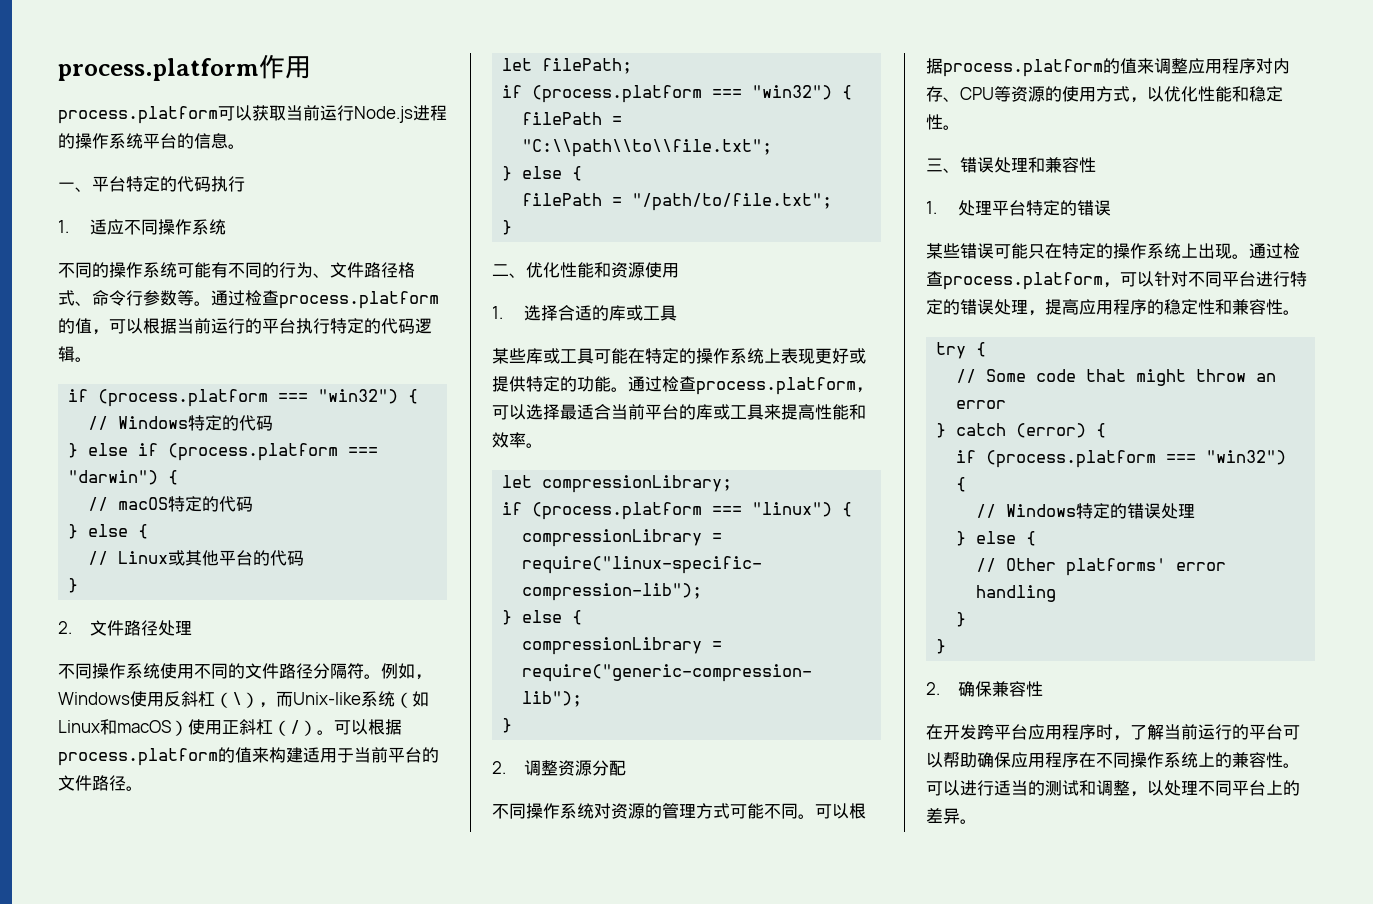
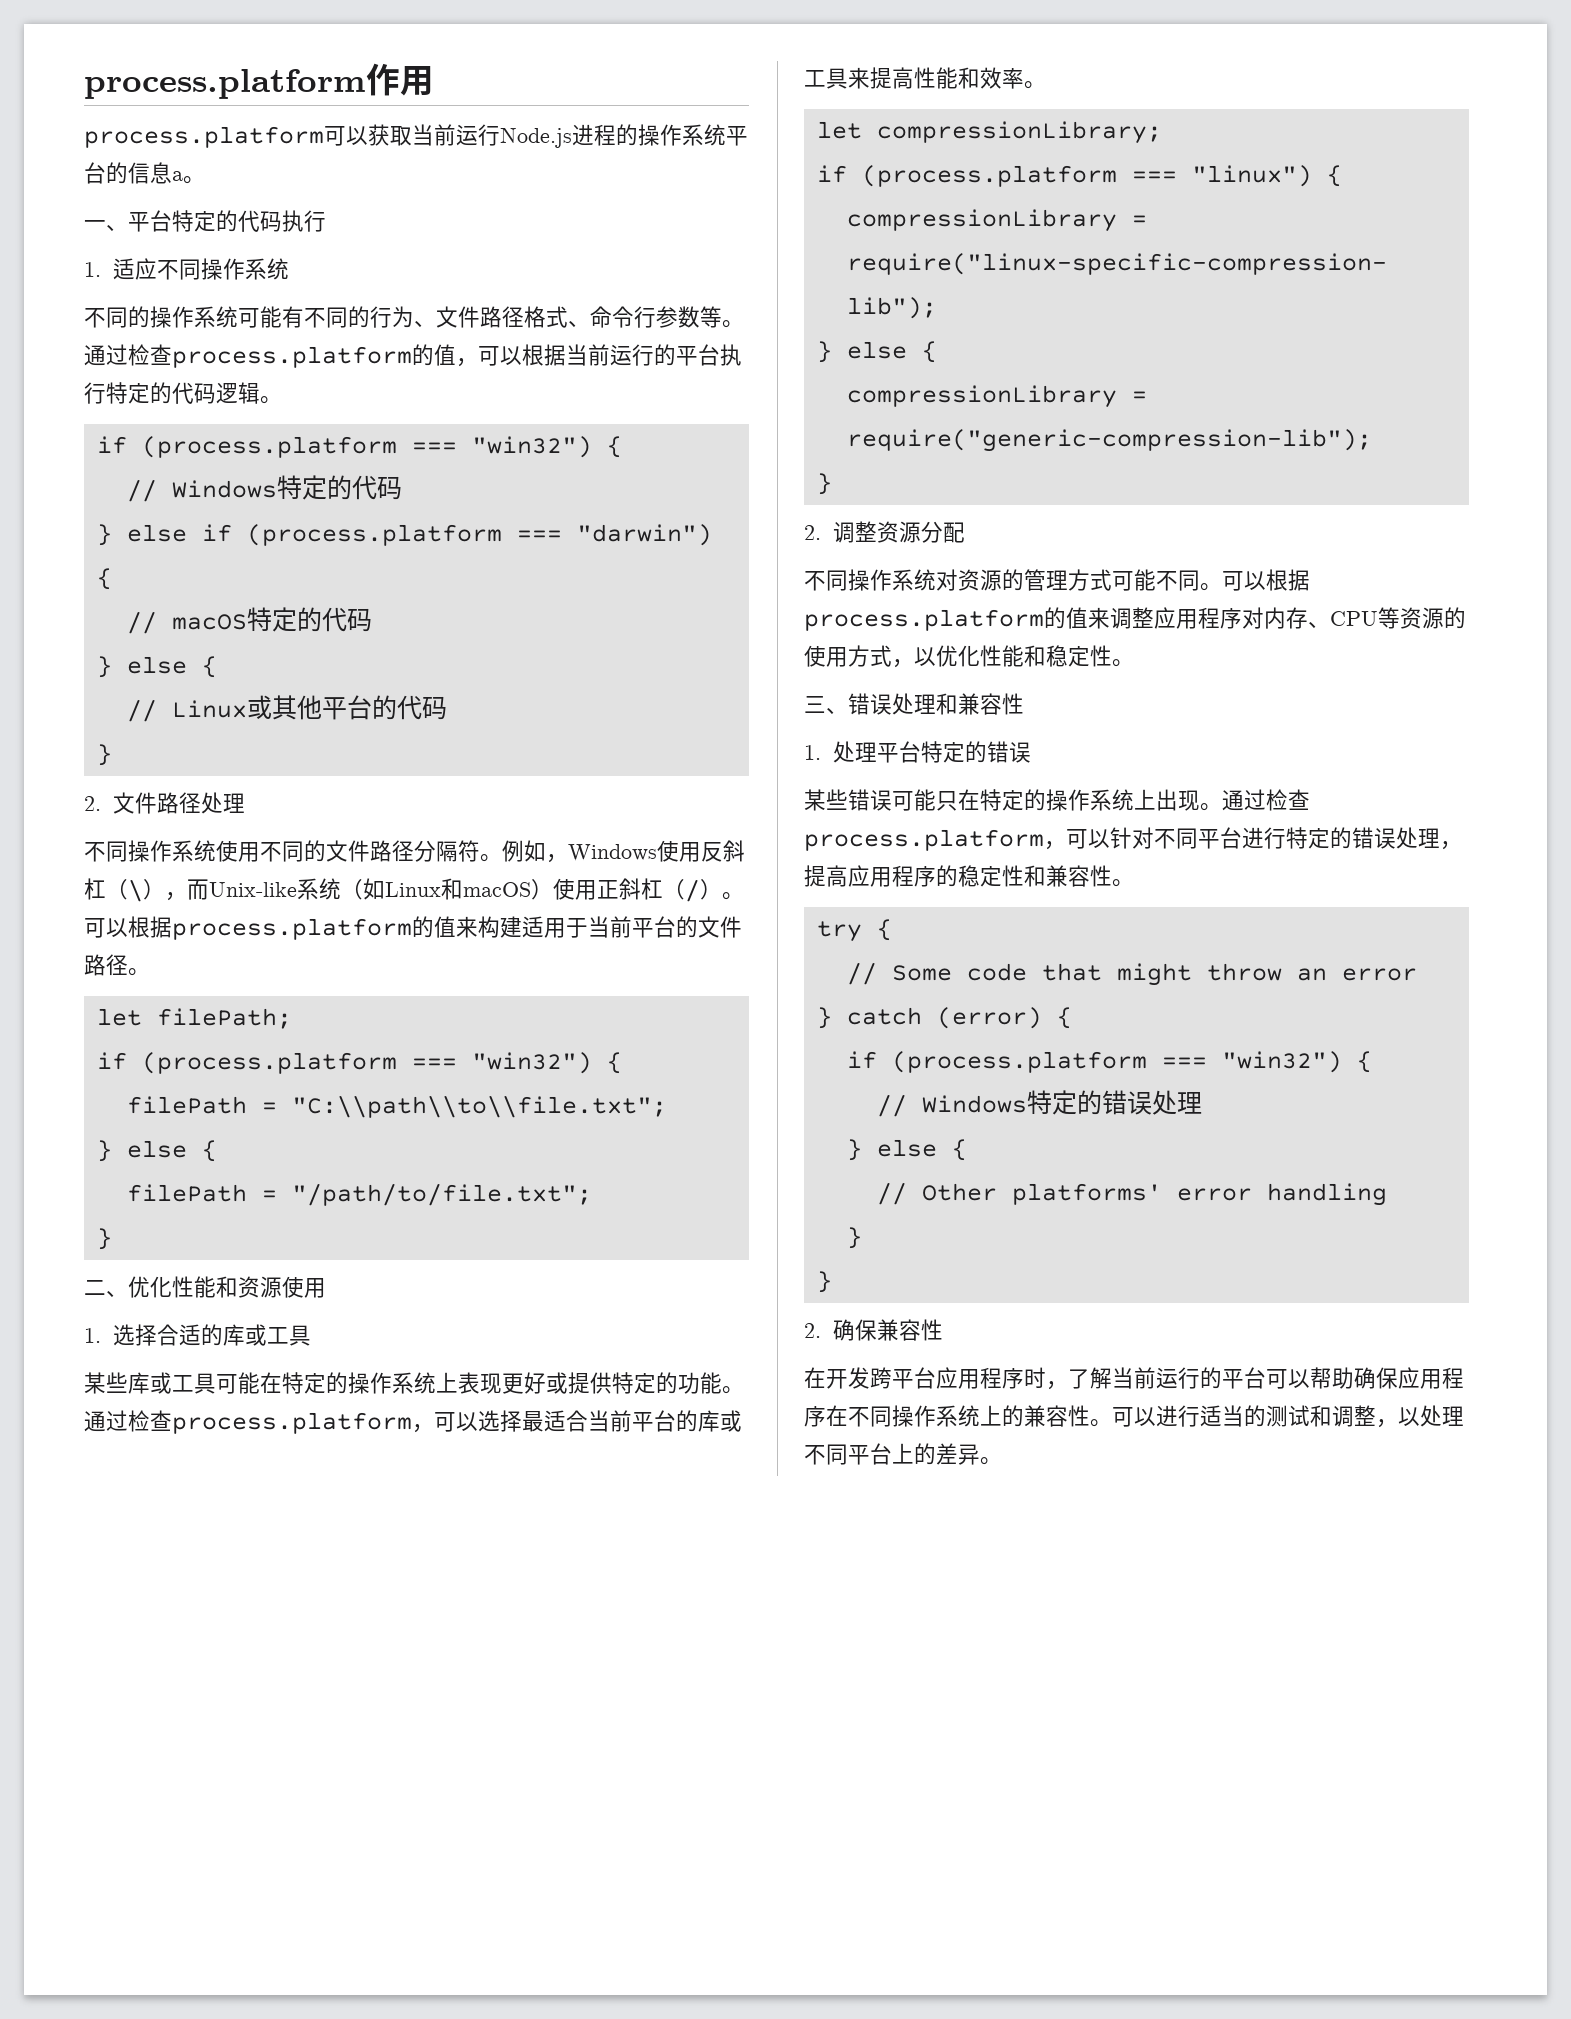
(228, 141) none -> [172,171,183,181] a

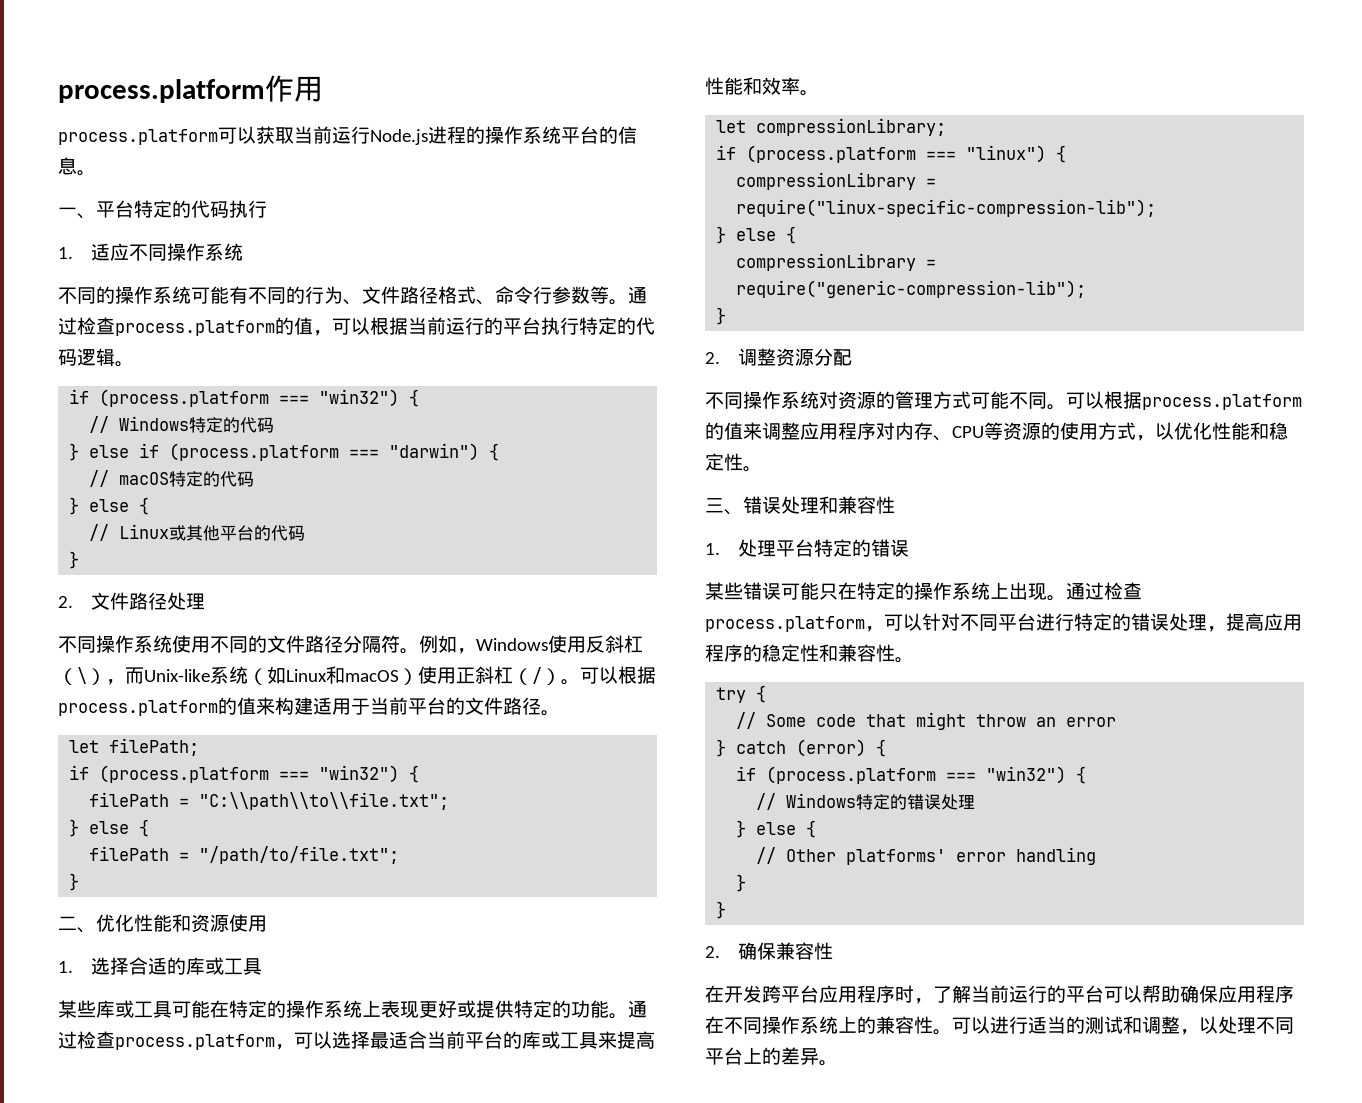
[172,171,183,181] a -> (77, 166) none

